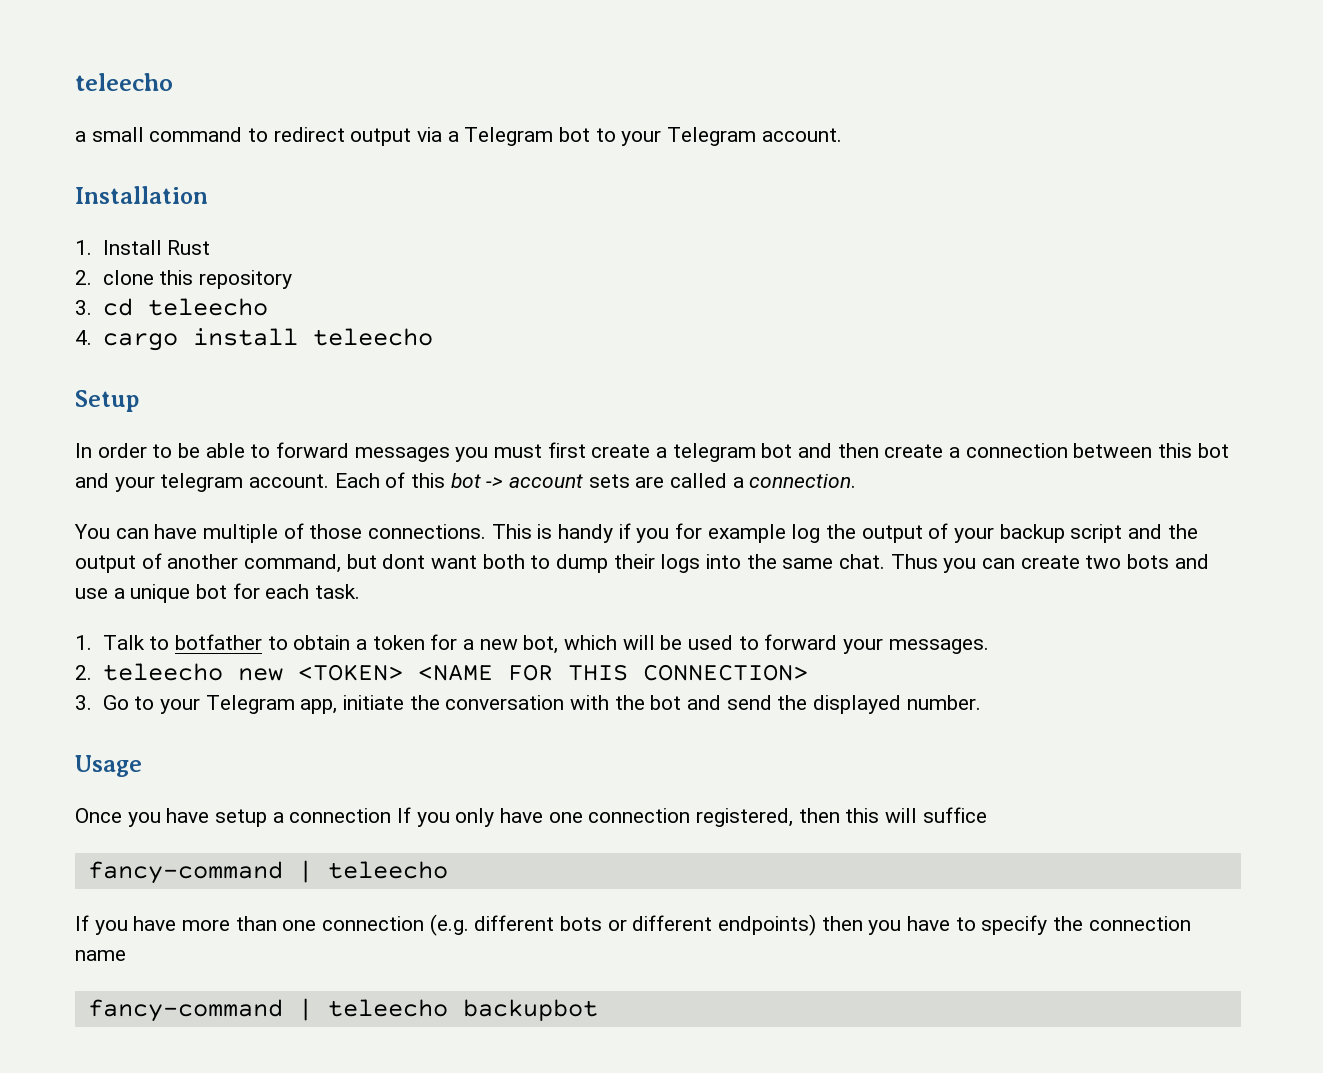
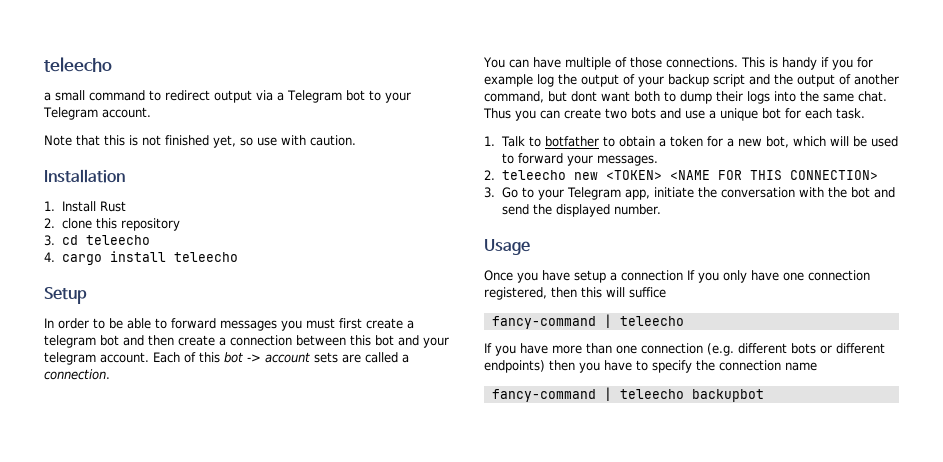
(842, 135) none -> [44,135,356,148] // Note that this is not finished yet, so use with caution.

